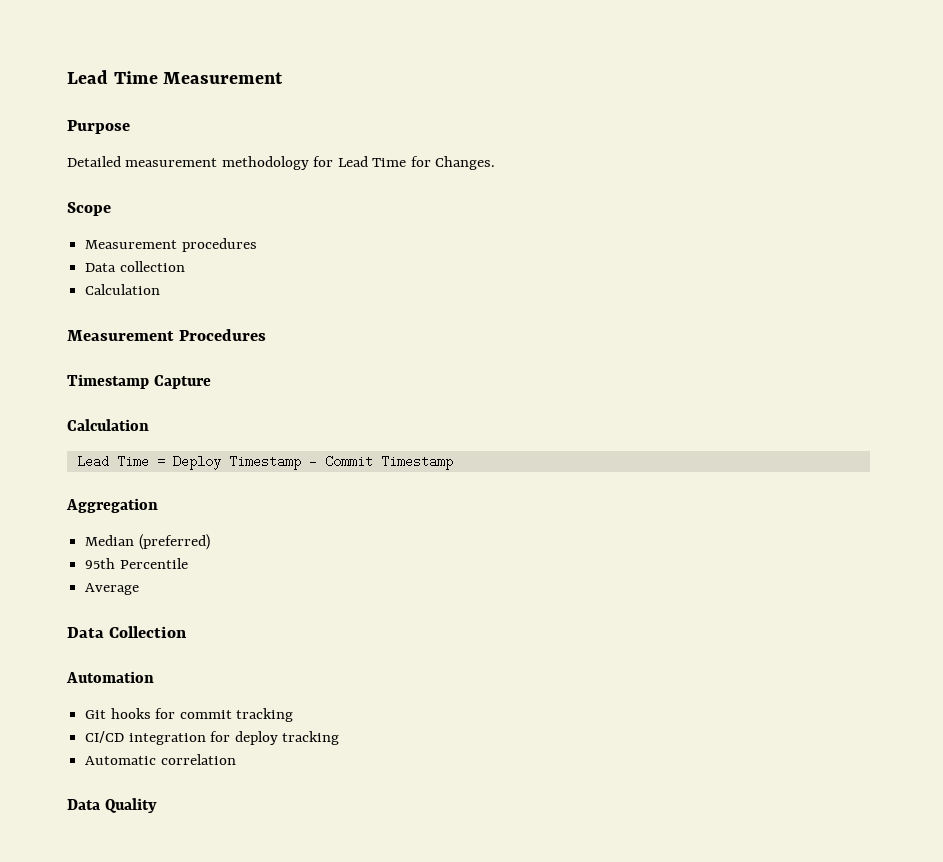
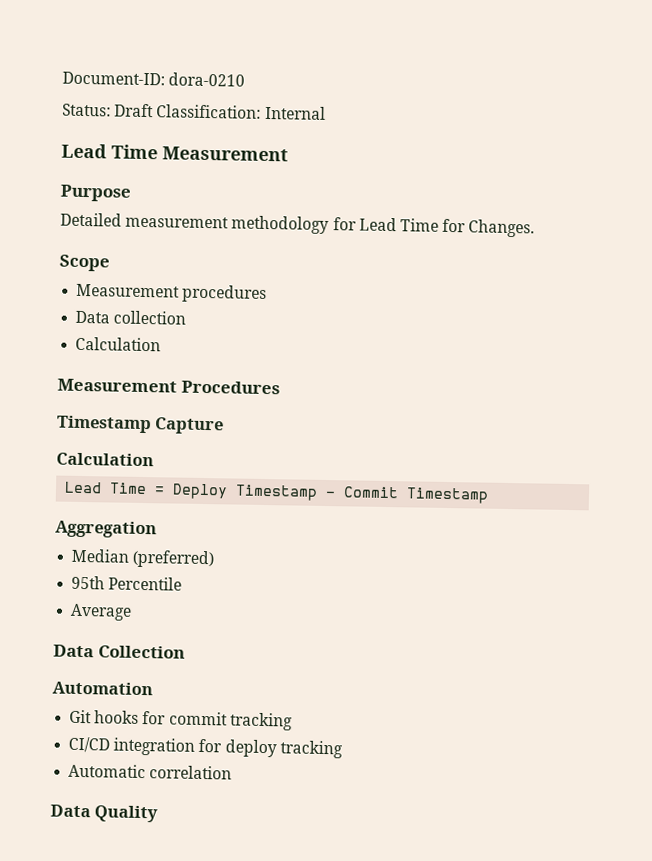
(67, 77) none -> [62,71,246,87] [62,103,326,120] Document-ID: dora-0210 // Status: Draft Classification: Internal //

